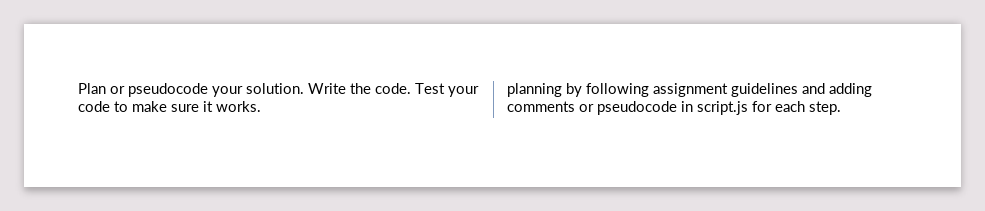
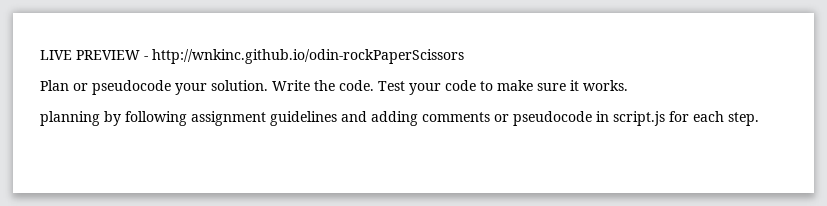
(78, 88) none -> [40,49,464,64] LIVE PREVIEW - http://wnkinc.github.io/odin-rockPaperScissors //

